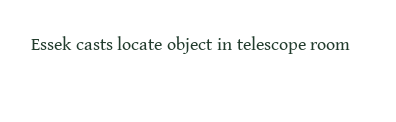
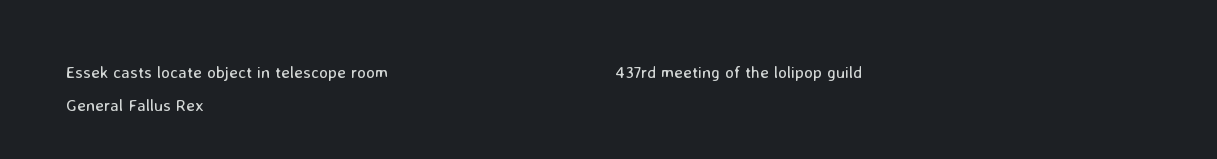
(351, 46) none -> [66,99,204,111] [615,66,862,81] // General Fallus Rex // 437rd meeting of the lolipop guild

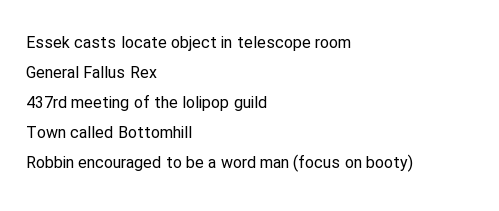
(862, 73) none -> [26,126,192,138] [26,154,413,172] // Town called Bottomhill // Robbin encouraged to be a word man (focus on booty)

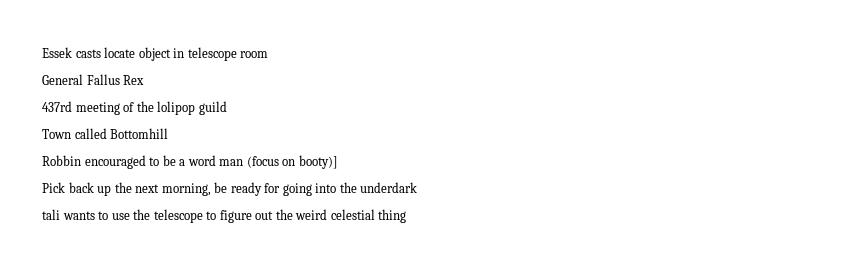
[365,154,413,172] booty) -> [298,155,338,169] [42,182,418,196] [42,209,407,223] booty)] // Pick back up the next morning, be ready for going into the underdark // tali wants to use the telescope to figure out the weird celestial thing

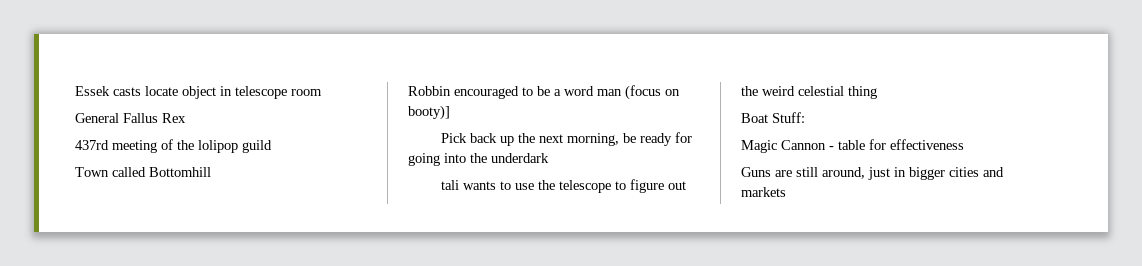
(407, 216) none -> [741,112,805,123] [741,139,964,153] [741,167,1004,180] [741,187,786,197] // Boat Stuff: // Magic Cannon - table for effectiveness // Guns are still around, just in bigger cities and markets

